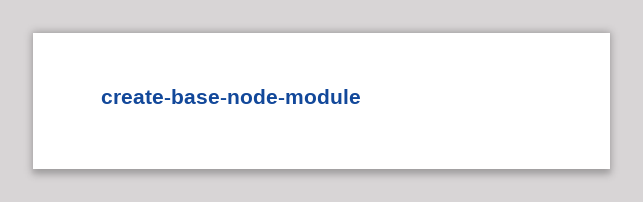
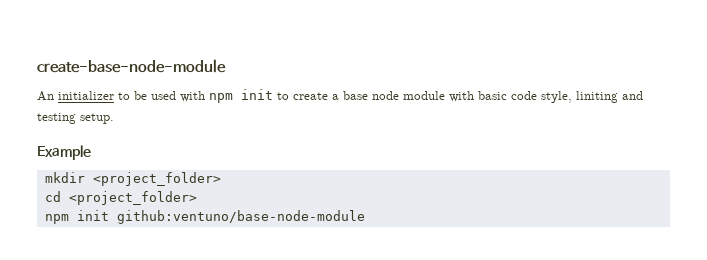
(361, 96) none -> [37,89,643,103] [37,113,114,124] [37,145,91,160] [44,172,221,186] [44,191,197,205] [44,210,365,224] // An initializer to be used with npm init to create a base node module with basic code style, liniting and testing setup. // Example // mkdir <project_folder> // cd <project_folder> // npm init github:ventuno/base-node-module

